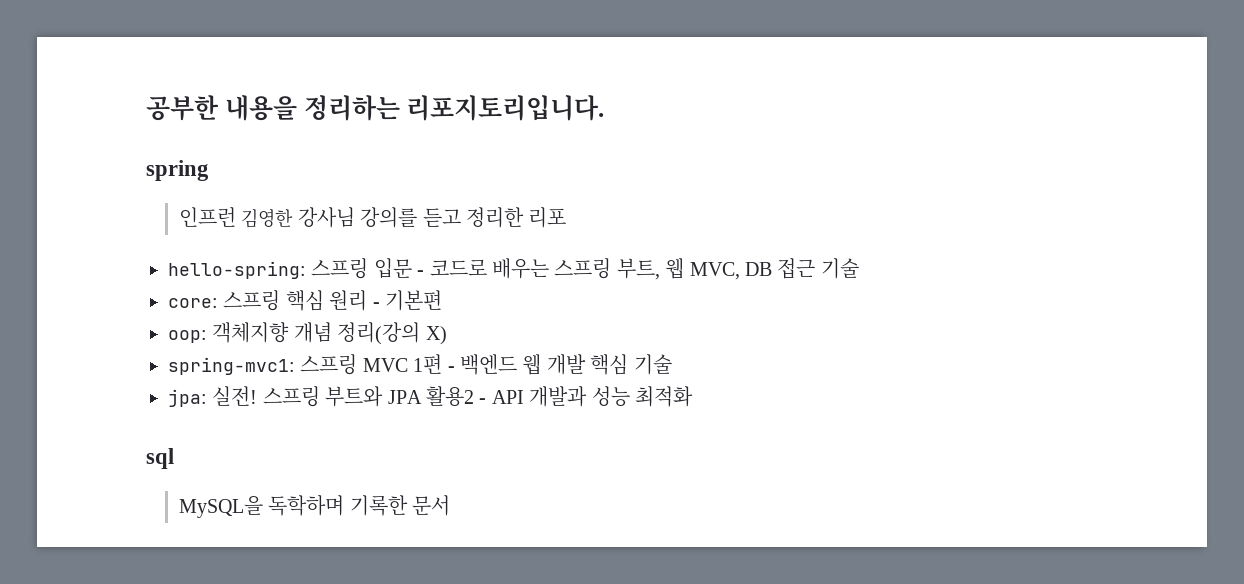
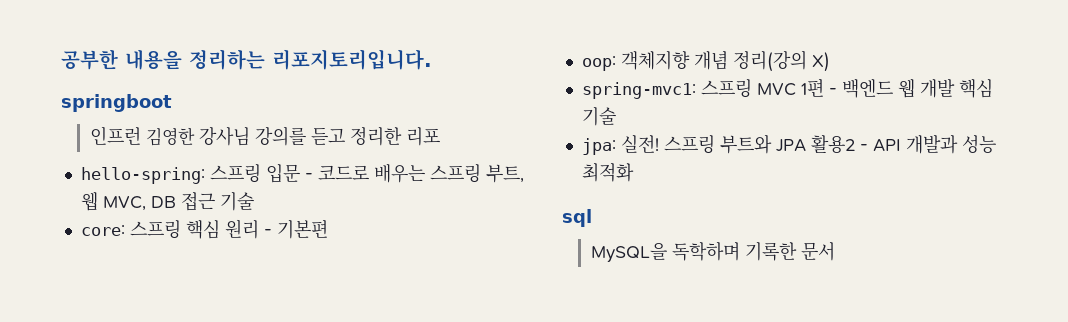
[146,160,209,181] spring -> [61,94,172,112] springboot

